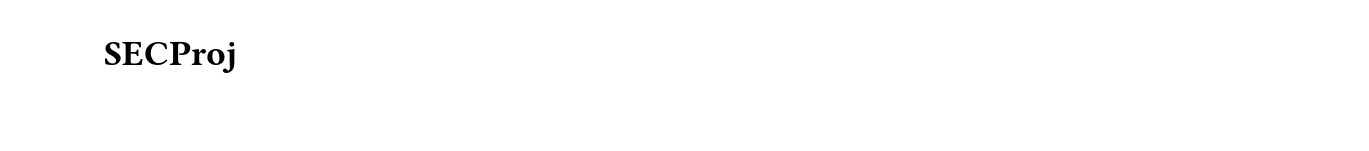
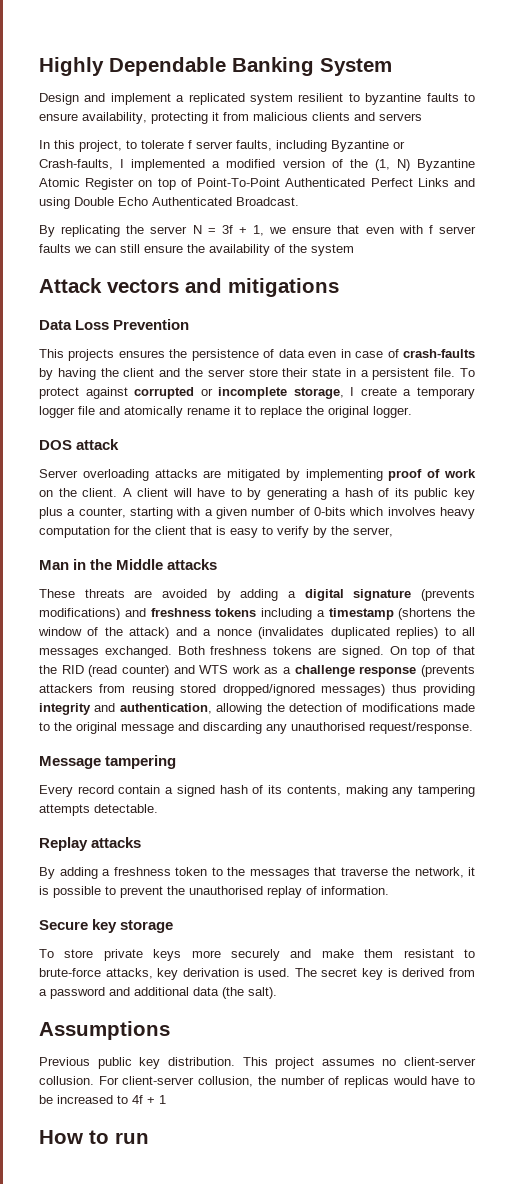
[104,41,237,73] SECProj -> [39,57,392,76] [39,93,475,105] [39,112,422,124] [39,140,405,152] [39,159,476,171] [39,178,476,190] [39,197,299,209] [39,225,476,237] [39,244,354,256] [39,278,339,297] [39,319,190,330] [39,349,475,361] [39,368,475,380] [39,387,475,399] [39,406,412,418] [39,439,120,450] [39,469,476,481] [39,488,476,500] [39,507,475,519] [39,526,393,538] [39,559,218,570] [39,589,475,601] [39,608,475,620] [38,627,475,639] [39,646,476,658] [39,665,475,677] [39,684,475,696] [39,703,475,715] [39,722,473,734] [39,755,177,769] [39,785,475,797] [39,804,158,816] [39,837,142,851] [39,867,475,879] [39,886,389,898] [39,919,174,933] [39,949,475,961] [39,968,475,980] [39,987,277,999] [39,1021,170,1040] [39,1057,476,1069] [39,1076,475,1088] [39,1095,166,1104] [39,1130,149,1144] Highly Dependable Banking System // Design and implement a replicated system resilient to byzantine faults to ensure availability, protecting it from malicious clients and servers // In this project, to tolerate f server faults, including Byzantine or Crash-faults, I implemented a modified version of the (1, N) Byzantine Atomic Register on top of Point-To-Point Authenticated Perfect Links and using Double Echo Authenticated Broadcast. // By replicating the server N = 3f + 1, we ensure that even with f server faults we can still ensure the availability of the system // Attack vectors and mitigations // Data Loss Prevention // This projects ensures the persistence of data even in case of crash-faults by having the client and the server store their state in a persistent file. To protect against corrupted or incomplete storage, I create a temporary logger file and atomically rename it to replace the original logger. // DOS attack // Server overloading attacks are mitigated by implementing proof of work on the client. A client will have to by generating a hash of its public key plus a counter, starting with a given number of 0-bits which involves heavy computation for the client that is easy to verify by the server, // Man in the Middle attacks // These threats are avoided by adding a digital signature (prevents modifications) and freshness tokens including a timestamp (shortens the window of the attack) and a nonce (invalidates duplicated replies) to all messages exchanged. Both freshness tokens are signed. On top of that the RID (read counter) and WTS work as a challenge response (prevents attackers from reusing stored dropped/ignored messages) thus providing integrity and authentication, allowing the detection of modifications made to the original message and discarding any unauthorised request/response. // Message tampering // Every record contain a signed hash of its contents, making any tampering attempts detectable. // Replay attacks // By adding a freshness token to the messages that traverse the network, it is possible to prevent the unauthorised replay of information. // Secure key storage // To store private keys more securely and make them resistant to brute-force attacks, key derivation is used. The secret key is derived from a password and additional data (the salt). // Assumptions // Previous public key distribution. This project assumes no client-server collusion. For client-server collusion, the number of replicas would have to be increased to 4f + 1 // How to run

